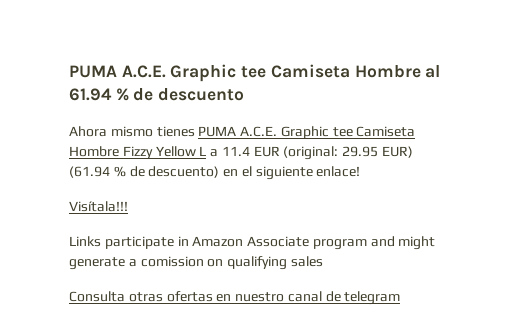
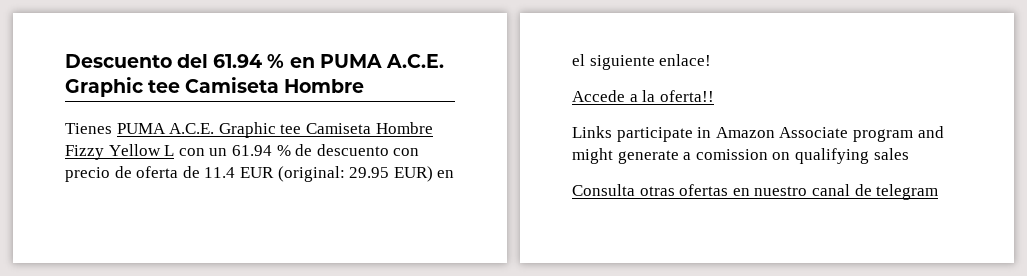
[69,64,441,82] [69,88,245,101] [69,126,195,137] PUMA A.C.E. Graphic tee Camiseta Hombre al 61.94 % de descuento // Ahora mismo tienes -> [65,54,444,68] [65,77,365,97] [65,123,112,134] Descuento del 61.94 % en PUMA A.C.E. Graphic tee Camiseta Hombre // Tienes
[210,149,219,157] a -> [178,144,420,156] [65,166,200,182] con un 61.94 % de descuento con precio de oferta de
[69,166,220,178] (61.94 % de descuento) -> (433, 174) none
[69,201,128,212] Visítala!!! -> [572,90,714,102] Accede a la oferta!!

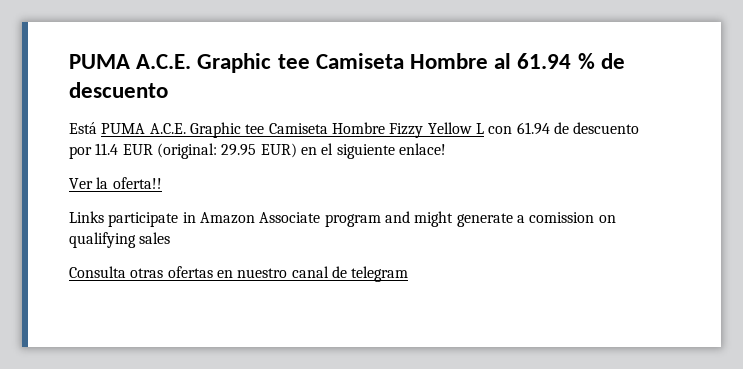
[65,54,444,68] [65,77,365,97] [65,123,112,134] Descuento del 61.94 % en PUMA A.C.E. Graphic tee Camiseta Hombre // Tienes -> [69,53,625,73] [69,82,168,98] [69,122,97,134] PUMA A.C.E. Graphic tee Camiseta Hombre al 61.94 % de descuento // Está
[209,144,420,156] [65,166,200,182] un 61.94 % de descuento con precio de oferta de -> [516,122,640,135] [69,146,92,159] 61.94 de descuento por
[572,90,638,102] Accede a -> [69,178,93,189] Ver

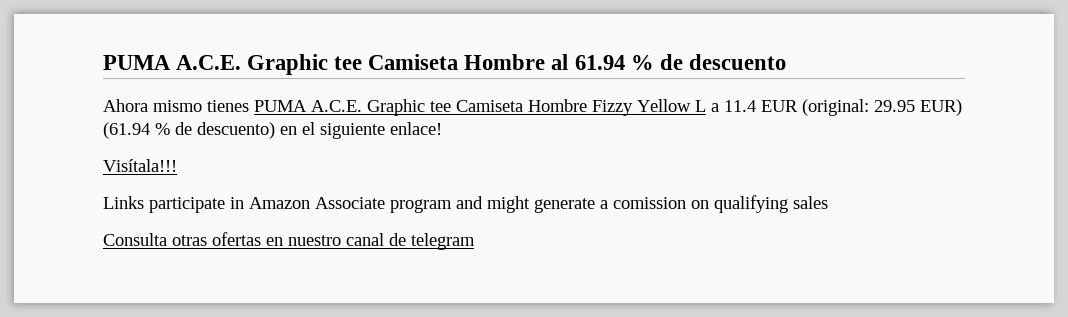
[69,122,97,134] Está -> [103,99,249,112] Ahora mismo tienes
[488,122,640,135] [69,146,92,159] con 61.94 de descuento por -> [711,103,719,112] a
(297, 150) none -> [103,122,275,139] (61.94 % de descuento)
[69,177,162,189] Ver la oferta!! -> [103,159,177,172] Visítala!!!

